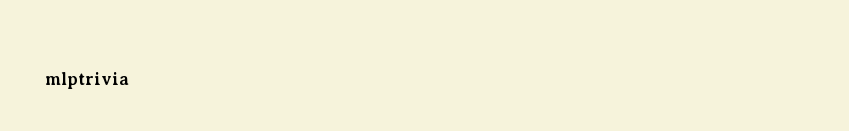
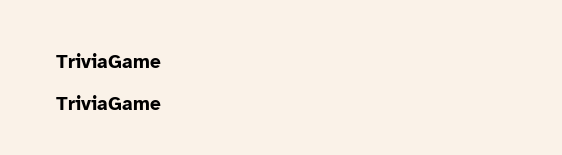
[45,72,129,89] mlptrivia -> [56,53,161,68] [56,95,161,110] TriviaGame // TriviaGame

